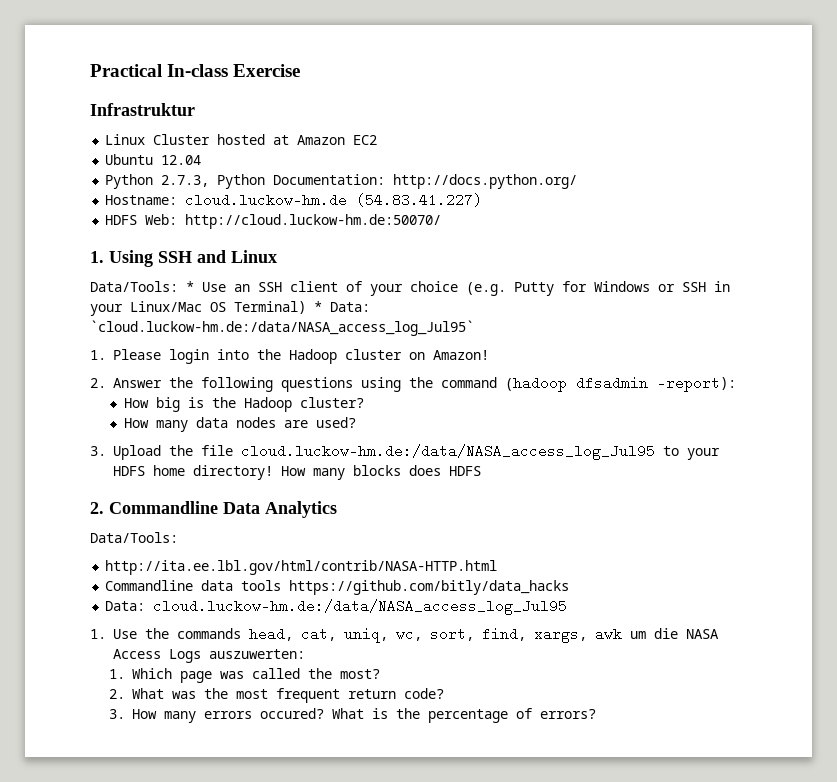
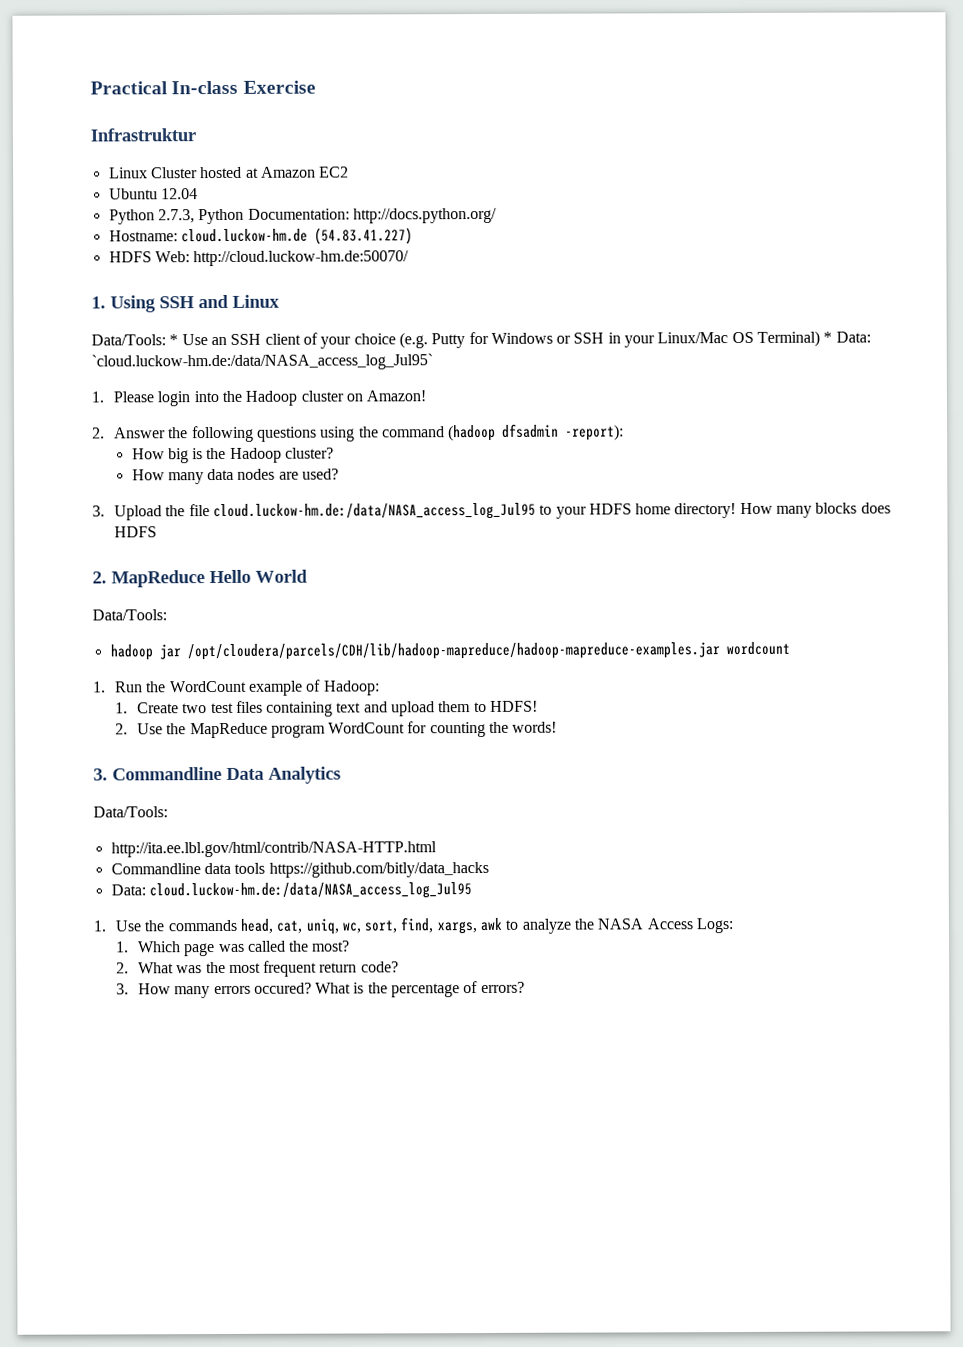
(104, 508) none -> [111,569,308,588] [92,609,167,621] [109,641,790,661] [93,679,380,696] [114,700,539,717] [114,721,558,739] [93,768,108,781] MapReduce Hello World // Data/Tools: // hadoop jar /opt/cloudera/parcels/CDH/lib/hadoop-mapreduce/hadoop-mapreduce-examples.jar wordcount // 1. Run the WordCount example of Hadoop: // 1. Create two test files containing text and upload them to HDFS! // 2. Use the MapReduce program WordCount for counting the words! // 3.
[630,628,719,639] [113,649,305,663] um die NASA Access Logs auszuwerten: -> [505,918,734,934] to analyze the NASA Access Logs:

